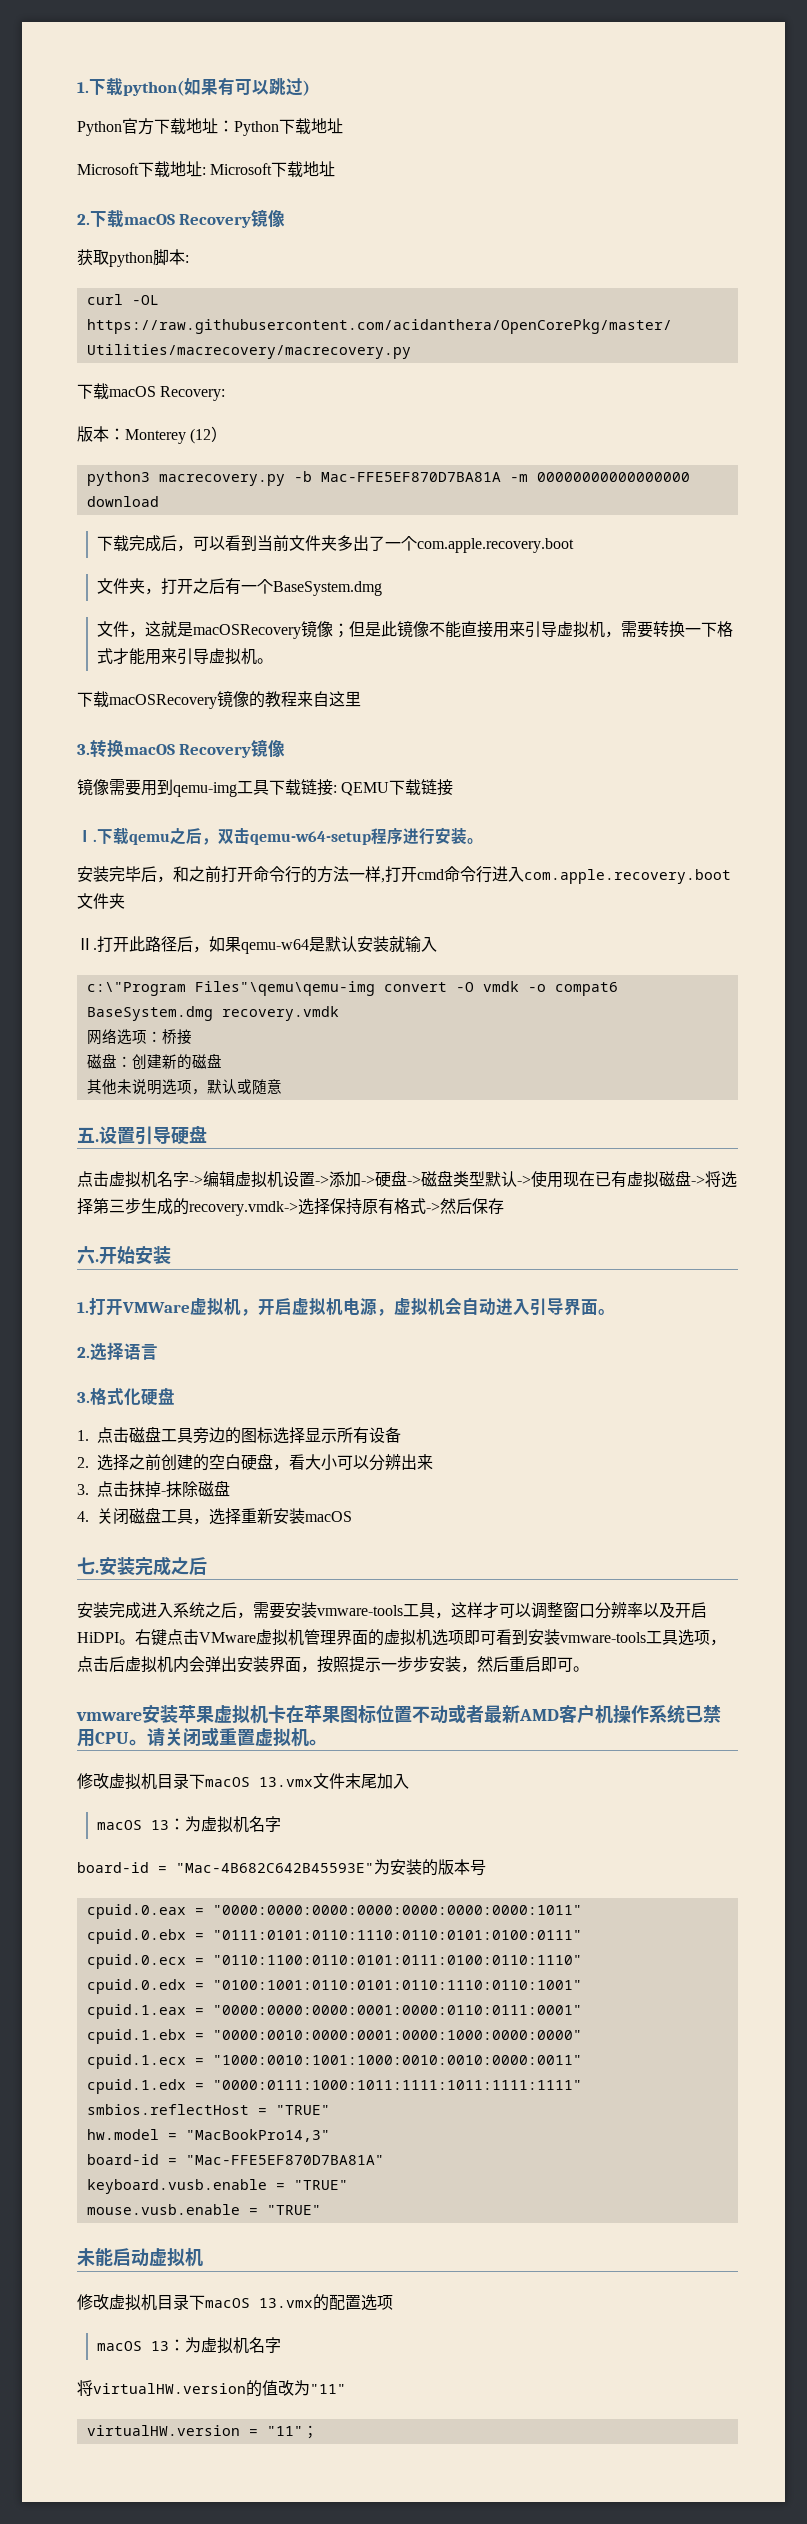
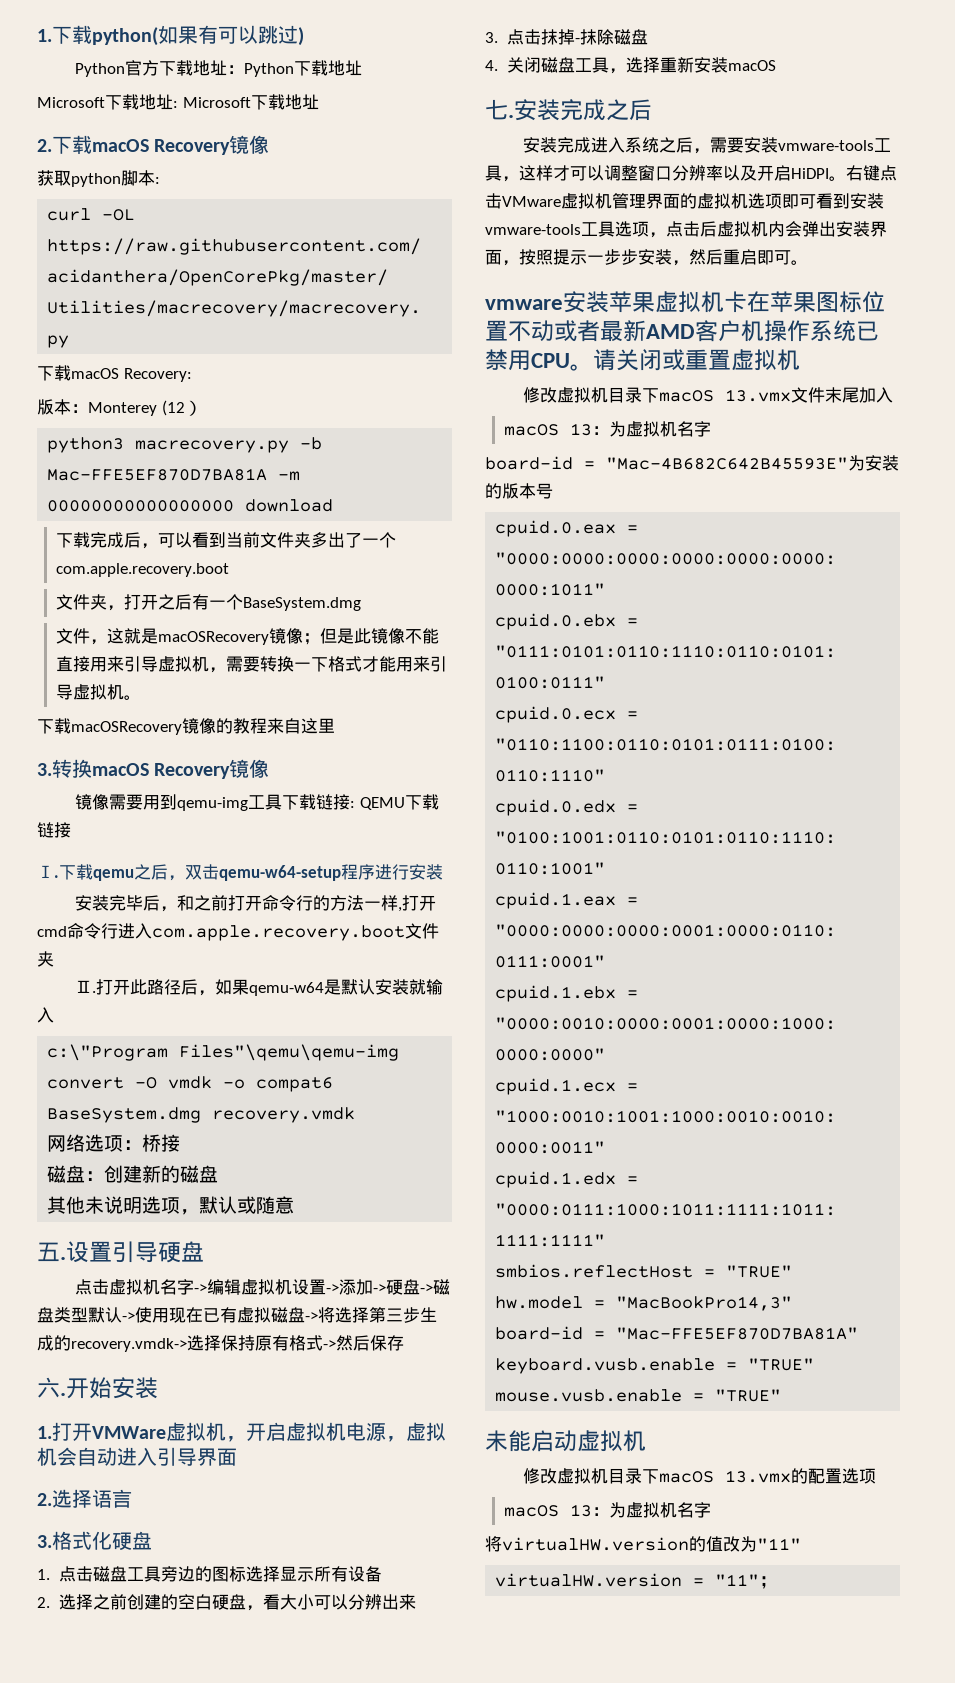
[467,838,483,844] 。 -> (443, 872) none
[598,1309,615,1315] 。 -> (237, 1457) none
[309,1739,327,1746] 。 -> (800, 360) none

